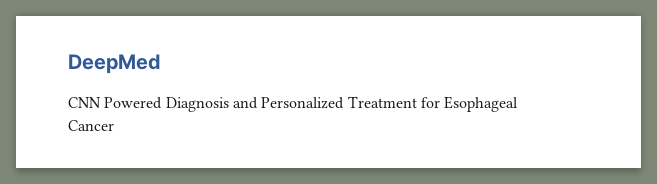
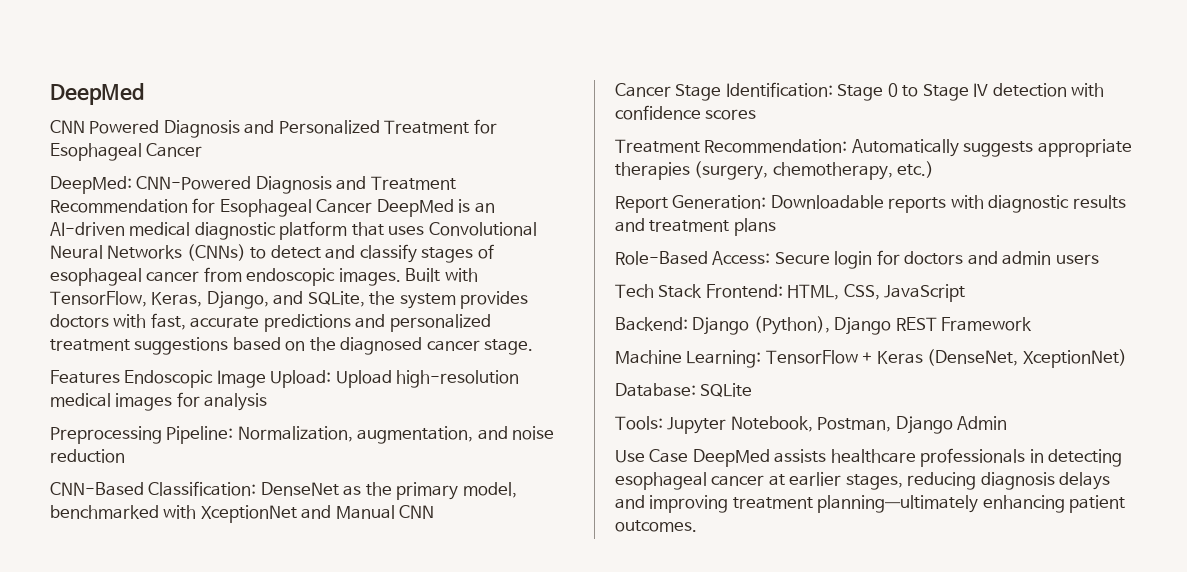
(114, 125) none -> [50,176,456,194] [50,198,495,217] [50,221,537,240] [50,244,494,263] [50,267,478,286] [50,291,529,309] [50,313,491,332] [50,337,534,355] [50,370,520,388] [50,392,268,411] [50,426,555,444] [50,449,125,463] [50,481,517,500] [50,505,435,523] [615,82,1105,101] [615,105,757,120] [615,139,1132,157] [615,161,935,180] [615,195,1126,213] [615,218,776,236] [615,250,1099,269] [615,284,966,302] [615,316,1033,335] [615,349,1127,368] [615,383,753,397] [615,416,1008,434] [615,448,1123,467] [615,472,1111,490] [615,495,1126,513] [615,520,697,532] // DeepMed: CNN-Powered Diagnosis and Treatment Recommendation for Esophageal Cancer DeepMed is an AI-driven medical diagnostic platform that uses Convolutional Neural Networks (CNNs) to detect and classify stages of esophageal cancer from endoscopic images. Built with TensorFlow, Keras, Django, and SQLite, the system provides doctors with fast, accurate predictions and personalized treatment suggestions based on the diagnosed cancer stage. // Features Endoscopic Image Upload: Upload high-resolution medical images for analysis // Preprocessing Pipeline: Normalization, augmentation, and noise reduction // CNN-Based Classification: DenseNet as the primary model, benchmarked with XceptionNet and Manual CNN // Cancer Stage Identification: Stage 0 to Stage IV detection with confidence scores // Treatment Recommendation: Automatically suggests appropriate therapies (surgery, chemotherapy, etc.) // Report Generation: Downloadable reports with diagnostic results and treatment plans // Role-Based Access: Secure login for doctors and admin users // Tech Stack Frontend: HTML, CSS, JavaScript // Backend: Django (Python), Django REST Framework // Machine Learning: TensorFlow + Keras (DenseNet, XceptionNet) // Database: SQLite // Tools: Jupyter Notebook, Postman, Django Admin // Use Case DeepMed assists healthcare professionals in detecting esophageal cancer at earlier stages, reducing diagnosis delays and improving treatment planning—ultimately enhancing patient outcomes.

